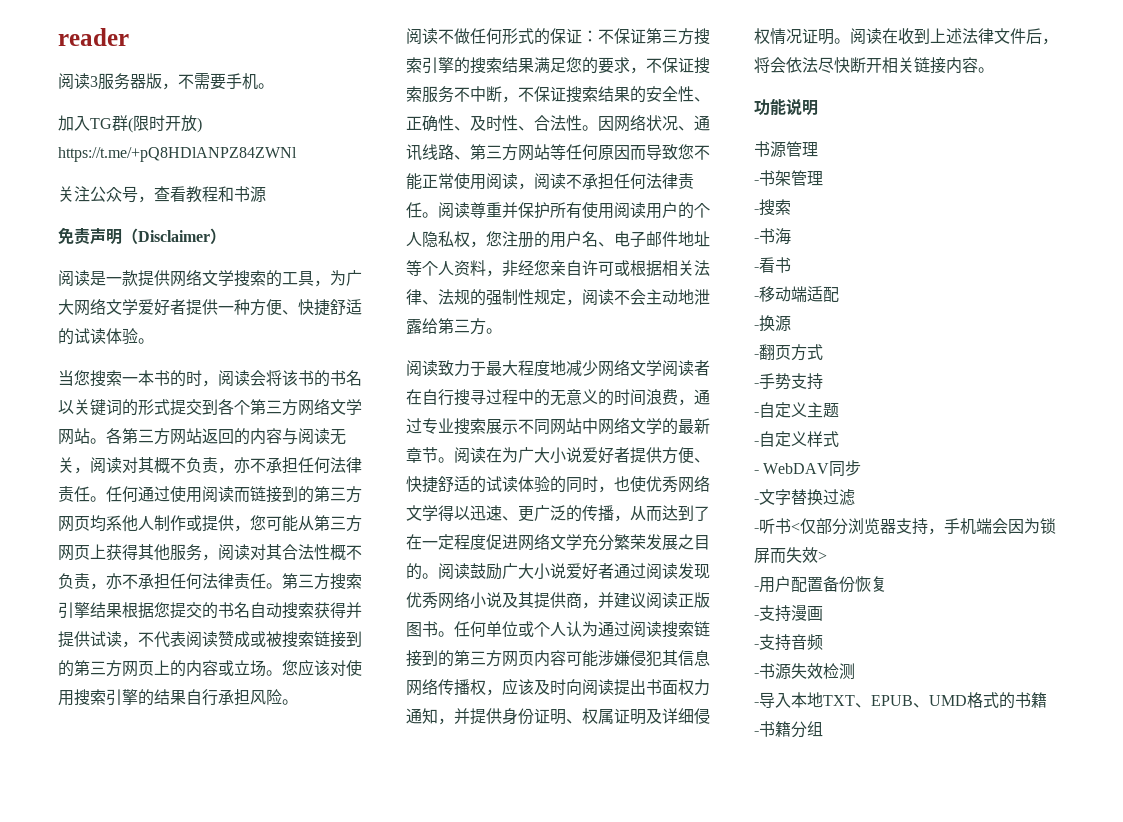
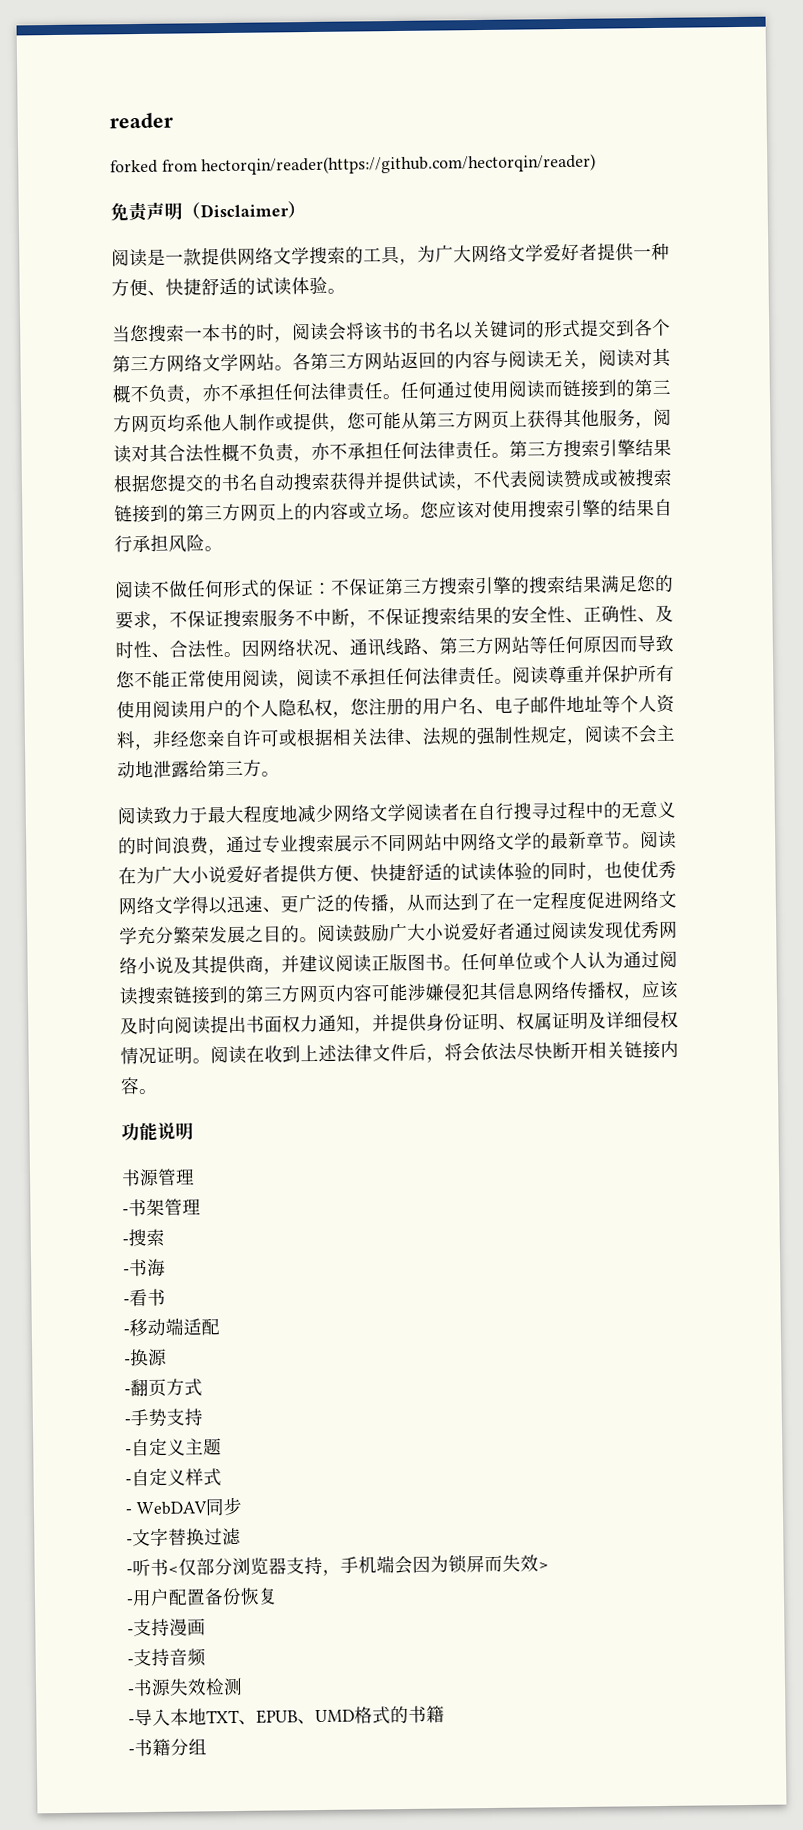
[58,73,274,90] [58,115,202,133] [58,147,297,162] [58,186,266,203] 阅读3服务器版，不需要手机。 // 加入TG群(限时开放) https://t.me/+pQ8HDlANPZ84ZWNl // 关注公众号，查看教程和书源 -> [110,153,597,176] forked from hectorqin/reader(https://github.com/hectorqin/reader)

